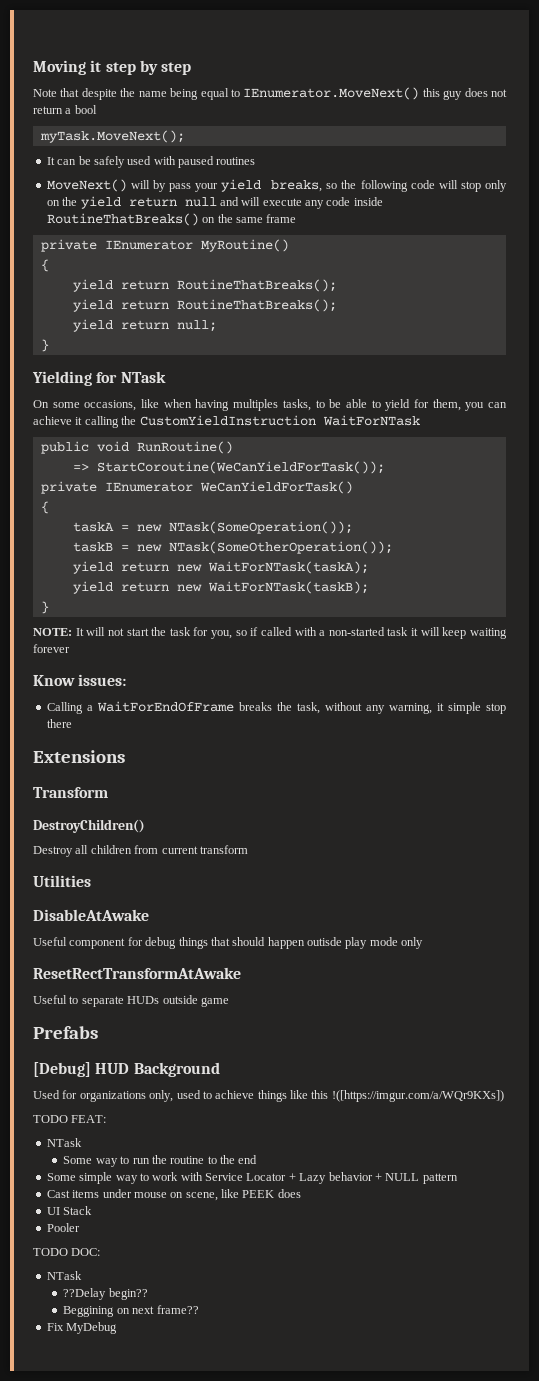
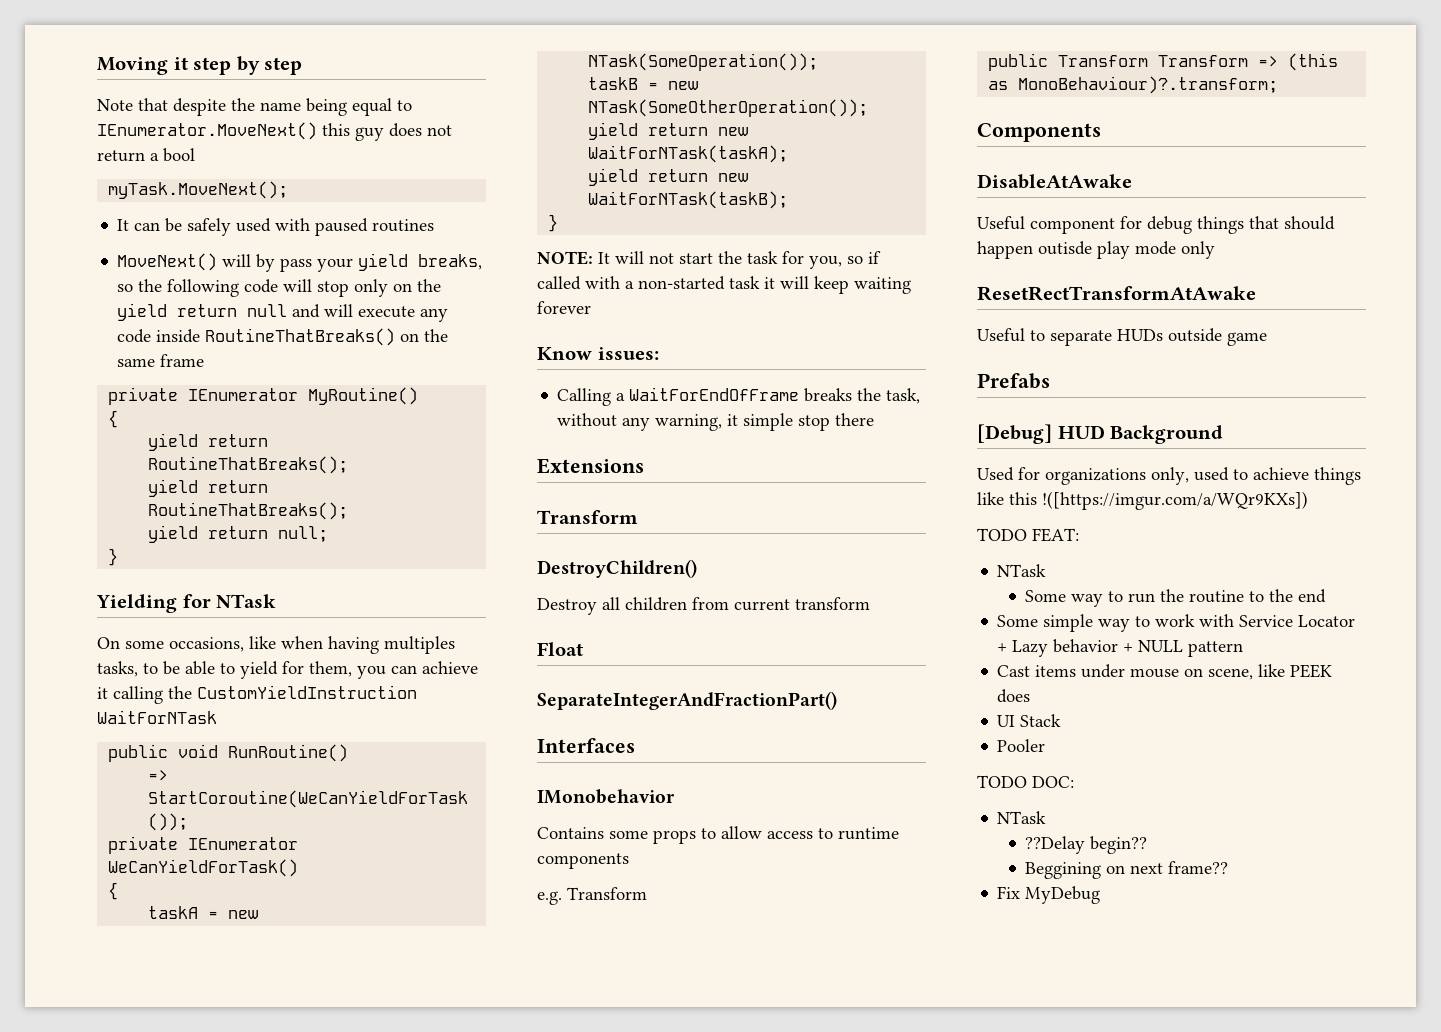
[33,875,91,887] Utilities -> [537,642,583,656] [537,691,837,710] [537,738,635,753] [537,789,675,804] [537,826,899,844] [537,853,629,869] [537,887,647,905] [988,53,1339,71] [988,76,1279,94] [977,123,1101,142] Float // SeparateIntegerAndFractionPart() // Interfaces // IMonobehavior // Contains some props to allow access to runtime components // e.g. Transform // public Transform Transform => (this as MonoBehaviour)?.transform; // Components

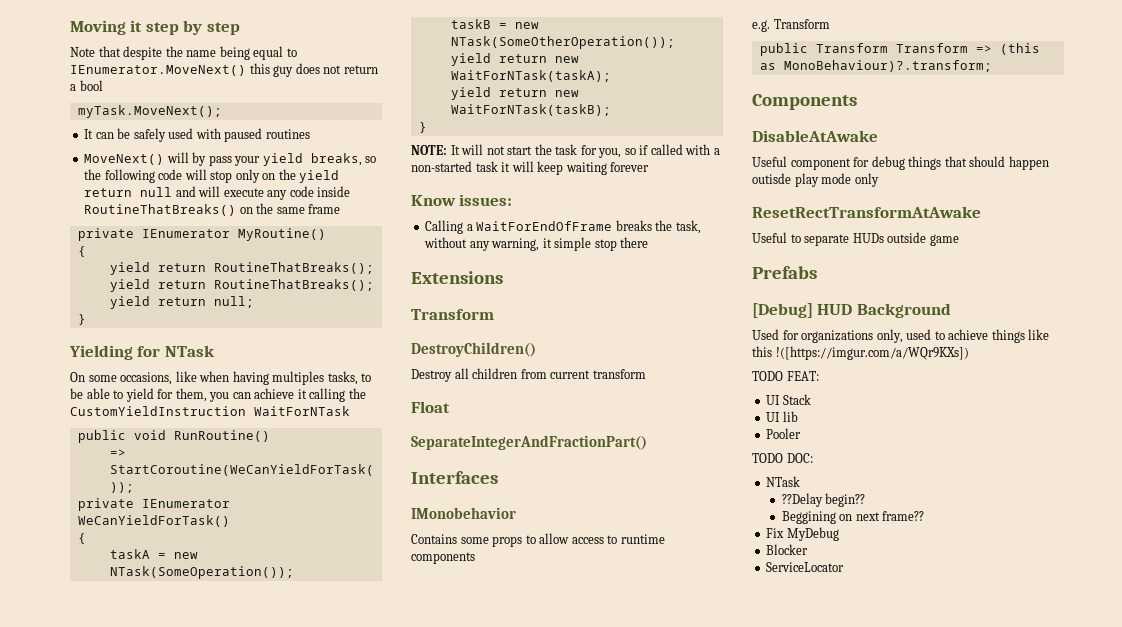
[997,564,1047,577] [1025,589,1327,607] [997,614,1356,632] [997,639,1244,657] [997,664,1333,680] [997,689,1031,703] [997,714,1062,727] NTask // Some way to run the routine to the end // Some simple way to work with Service Locator + Lazy behavior + NULL pattern // Cast items under mouse on scene, like PEEK does // UI Stack -> [766,394,811,405] [766,411,798,422] UI Stack // UI lib
(1101, 895) none -> [766,544,809,555] [766,562,845,572] // Blocker // ServiceLocator

